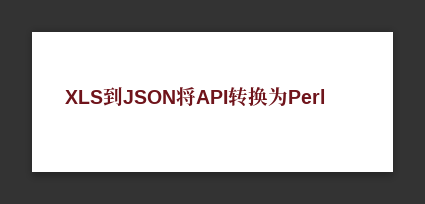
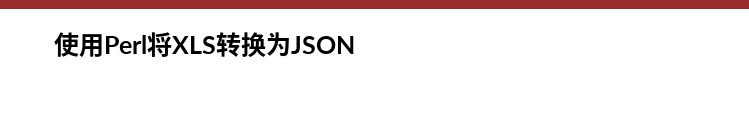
[65,86,325,107] XLS到JSON将API转换为Perl -> [54,32,355,58] 使用Perl将XLS转换为JSON

